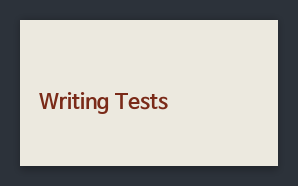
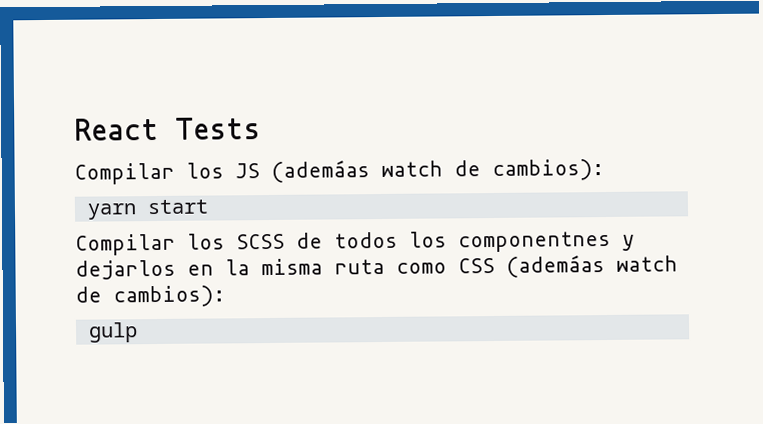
[39,92,109,114] Writing -> [74,117,159,141] React
(168, 101) none -> [74,159,604,185] [86,199,209,220] [75,230,635,256] [75,255,678,280] [75,285,225,308] [87,322,138,343] // Compilar los JS (ademáas watch de cambios): // yarn start // Compilar los SCSS de todos los componentnes y dejarlos en la misma ruta como CSS (ademáas watch de cambios): // gulp

